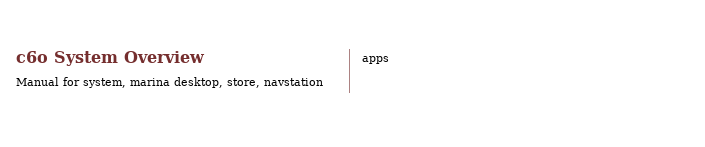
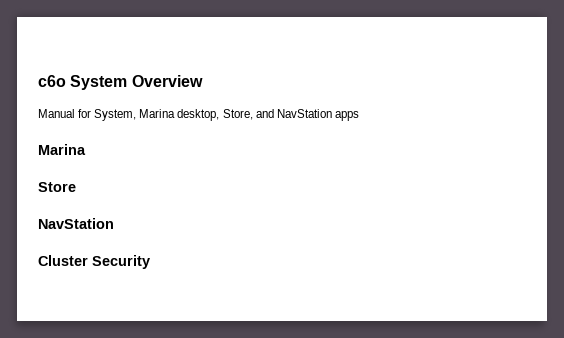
[83,77,323,88] [362,56,389,64] system, marina desktop, store, navstation apps -> [94,109,359,121] [38,144,86,155] [38,182,76,192] [38,218,114,229] [38,255,150,269] System, Marina desktop, Store, and NavStation apps // Marina // Store // NavStation // Cluster Security

